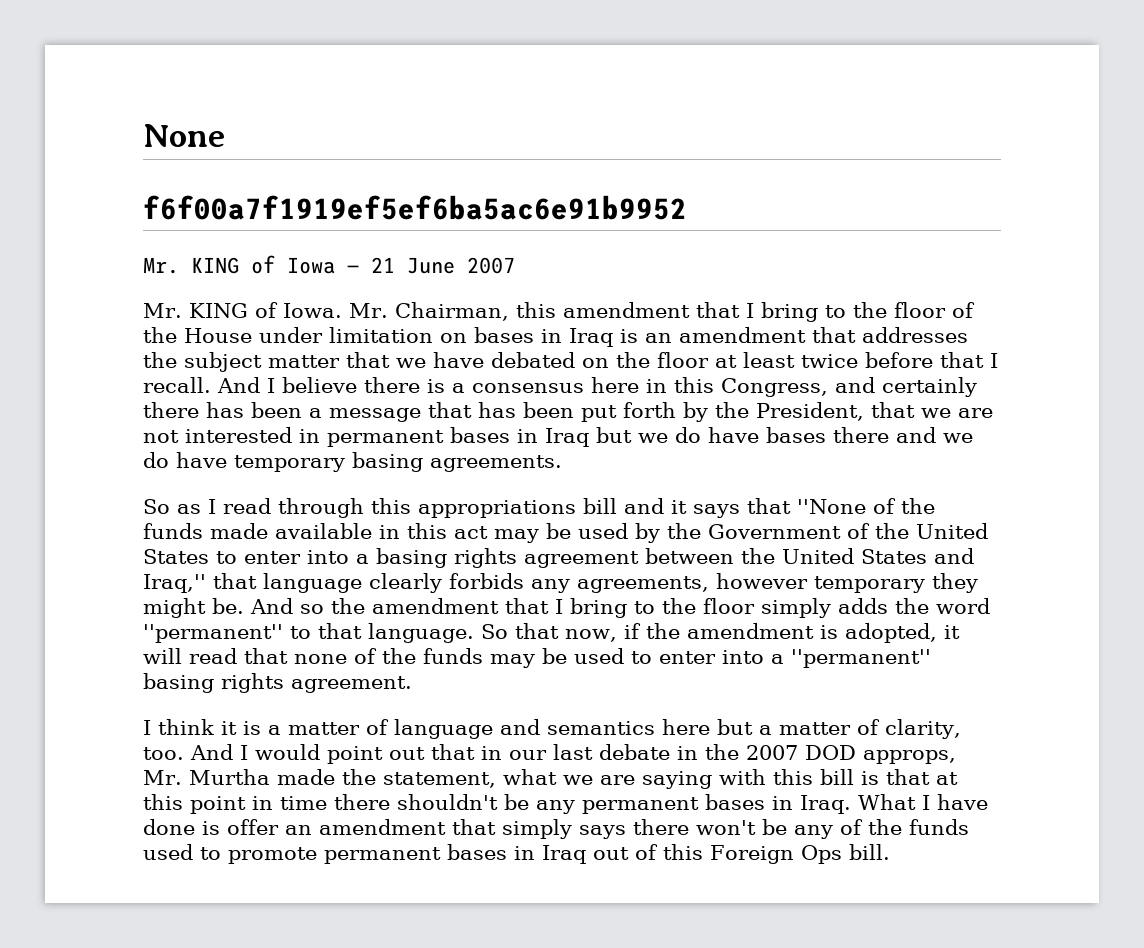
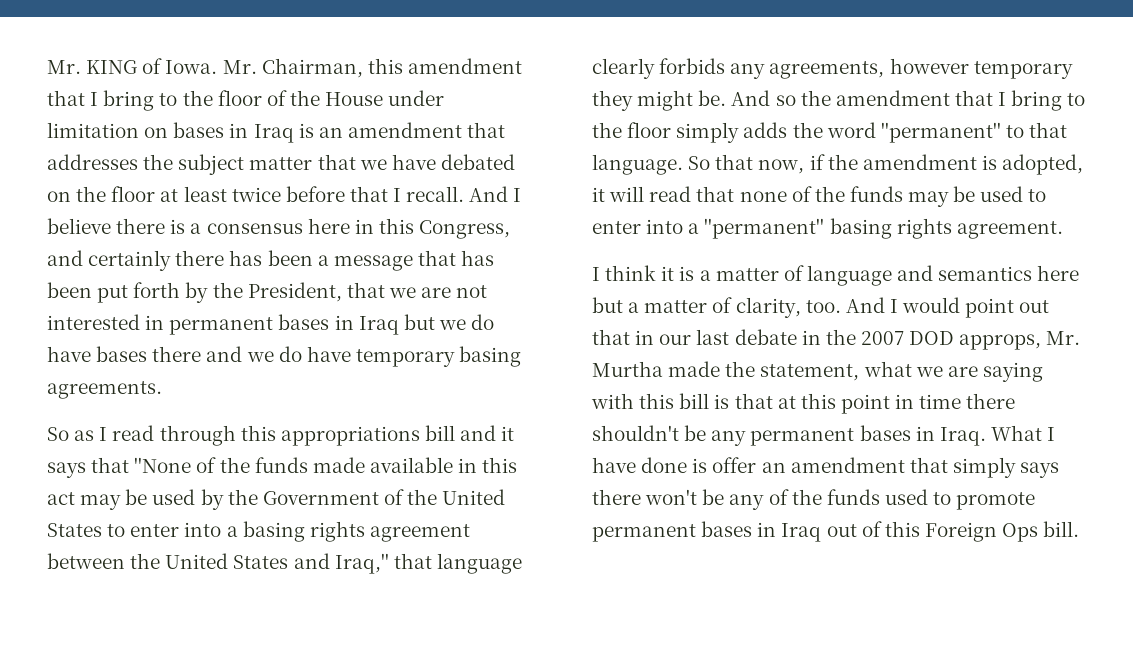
[143,124,225,147] [143,195,687,220] [143,255,515,274] None // f6f00a7f1919ef5ef6ba5ac6e91b9952 // Mr. KING of Iowa — 21 June 2007 // -> (47, 67) none

